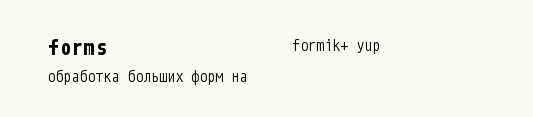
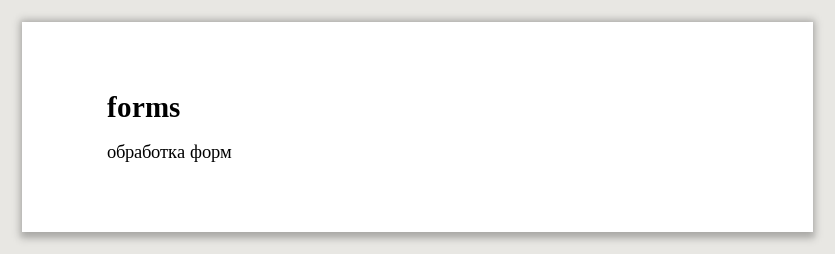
[127,69,247,86] [292,39,380,54] больших форм на formik+ yup -> [190,144,232,162] форм

